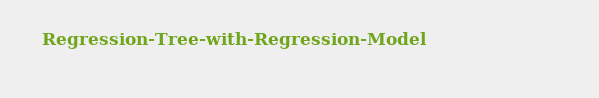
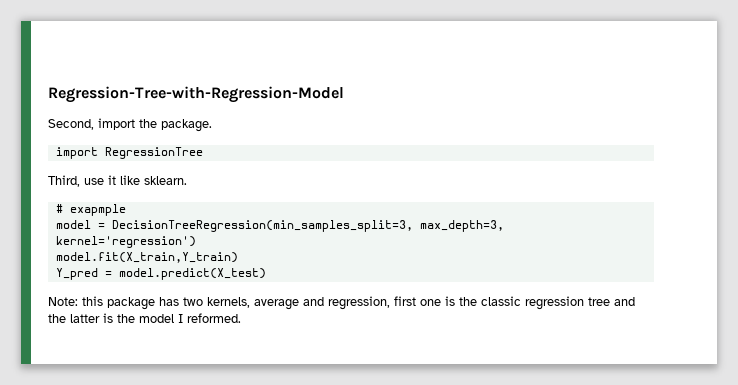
(427, 40) none -> [48,118,212,132] [55,147,203,159] [48,175,187,187] [55,204,126,216] [55,220,504,232] [55,236,196,248] [55,252,238,263] [55,268,266,280] [48,296,635,310] [48,313,241,323] // Second, import the package. // import RegressionTree // Third, use it like sklearn. // # exapmple // model = DecisionTreeRegression(min_samples_split=3, max_depth=3, kernel='regression') // model.fit(X_train,Y_train) // Y_pred = model.predict(X_test) // Note: this package has two kernels, average and regression, first one is the classic regression tree and the latter is the model I reformed.

